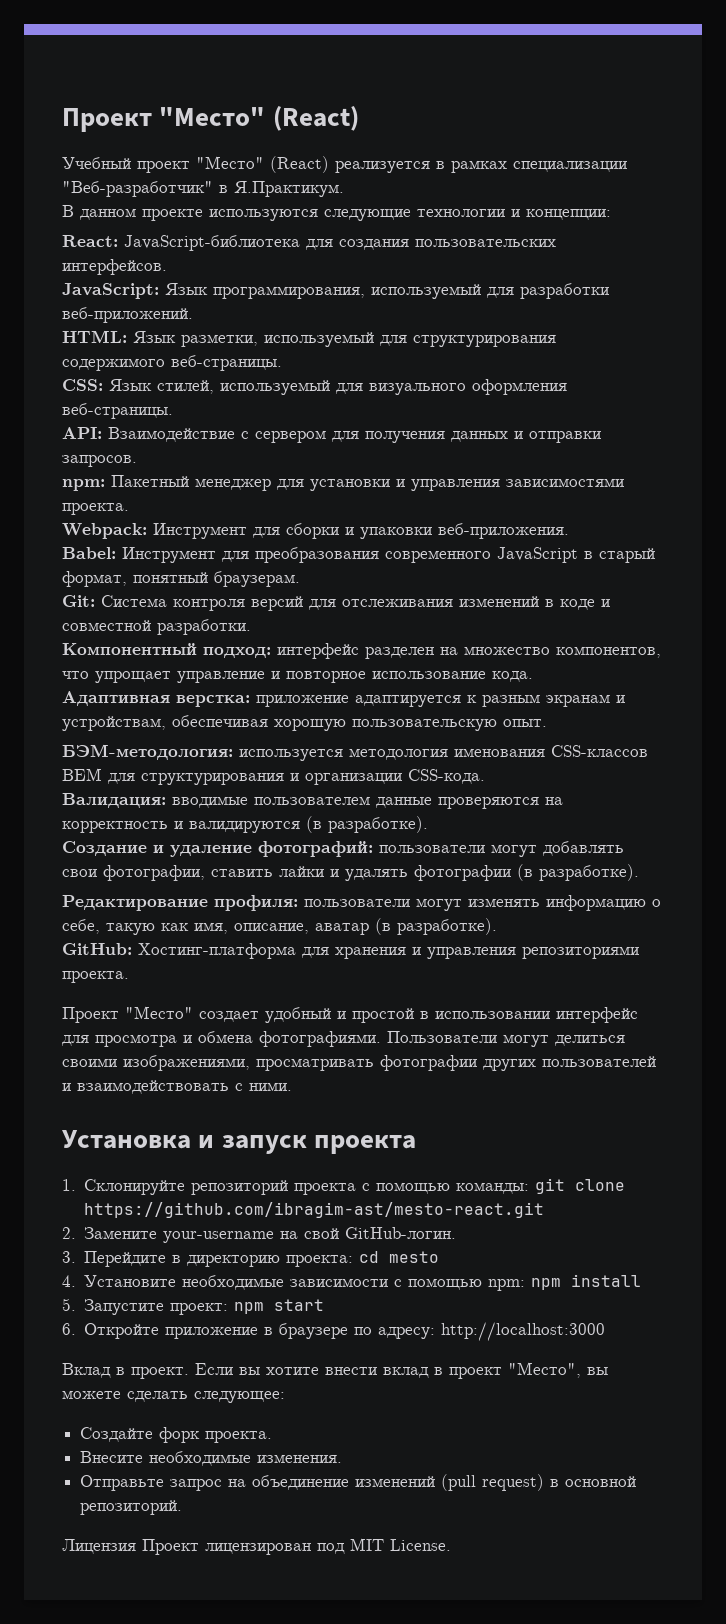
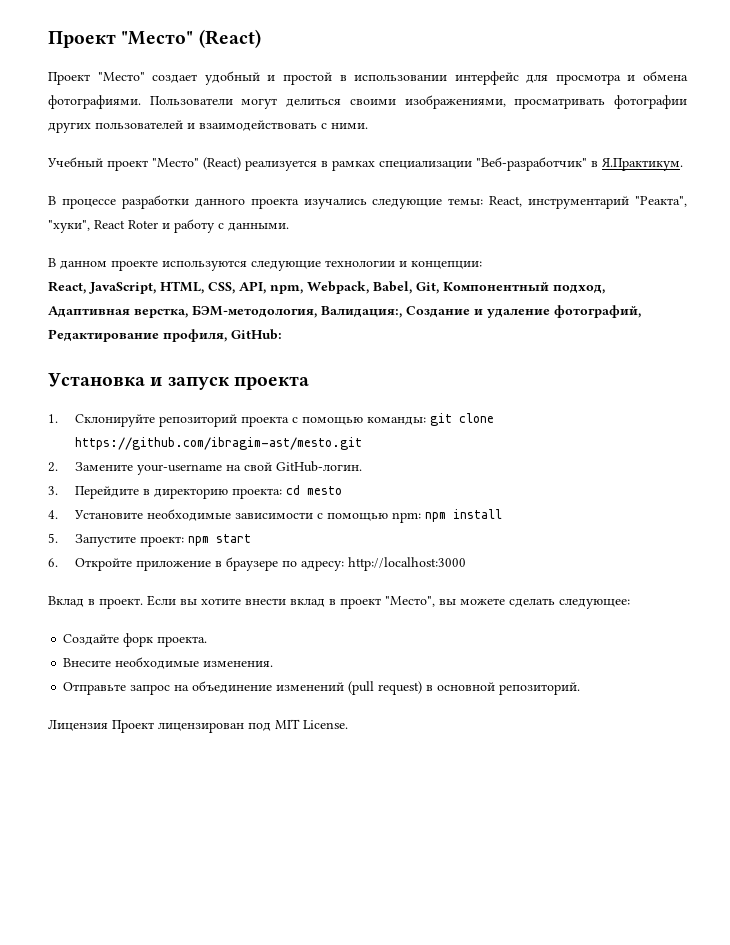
[62,156,627,173] [62,181,344,197] [62,205,611,221] [62,235,556,251] [62,259,167,275] [62,283,609,299] [62,307,193,323] [62,330,556,347] [62,355,282,371] [62,379,567,395] [62,403,173,419] [62,427,601,443] [62,455,137,467] [62,475,624,491] [62,503,129,515] [62,523,569,539] [62,547,655,563] [62,571,300,587] [62,595,610,611] [62,619,251,635] [62,643,661,659] [62,671,533,683] [62,691,625,707] [62,715,547,731] [62,744,648,761] [62,768,485,785] [62,793,563,809] [62,816,428,833] [62,841,624,857] [62,864,639,881] [62,895,661,911] [62,918,497,935] [62,943,639,959] [62,971,129,983] // Учебный проект "Место" (React) реализуется в рамках специализации "Веб-разработчик" в Я.Практикум. // В данном проекте используются следующие технологии и концепции: // React: JavaScript-библиотека для создания пользовательских интерфейсов. // JavaScript: Язык программирования, используемый для разработки веб-приложений. // HTML: Язык разметки, используемый для структурирования содержимого веб-страницы. // CSS: Язык стилей, используемый для визуального оформления веб-страницы. // API: Взаимодействие с сервером для получения данных и отправки запросов. // npm: Пакетный менеджер для установки и управления зависимостями проекта. // Webpack: Инструмент для сборки и упаковки веб-приложения. // Babel: Инструмент для преобразования современного JavaScript в старый формат, понятный браузерам. // Git: Система контроля версий для отслеживания изменений в коде и совместной разработки. // Компонентный подход: интерфейс разделен на множество компонентов, что упрощает управление и повторное использование кода. // Адаптивная верстка: приложение адаптируется к разным экранам и устройствам, обеспечивая хорошую пользовательскую опыт. // БЭМ-методология: используется методология именования CSS-классов BEM для структурирования и организации CSS-кода. // Валидация: вводимые пользователем данные проверяются на корректность и валидируются (в разработке). // Создание и удаление фотографий: пользователи могут добавлять свои фотографии, ставить лайки и удалять фотографии (в разработке). // Редактирование профиля: пользователи могут изменять информацию о себе, такую как имя, описание, аватар (в разработке). // GitHub: Хостинг-платформа для хранения и управления репозиториями проекта. -> (261, 38) none
(292, 1086) none -> [47,157,683,171] [48,195,687,209] [48,219,289,233] [48,258,482,271] [48,281,605,294] [48,305,641,318] [48,329,282,342] // Учебный проект "Место" (React) реализуется в рамках специализации "Веб-разработчик" в Я.Практикум. // В процессе разработки данного проекта изучались следующие темы: React, инструментарий "Реакта", "хуки", React Roter и работу с данными. // В данном проекте используются следующие технологии и концепции: // React, JavaScript, HTML, CSS, API, npm, Webpack, Babel, Git, Компонентный подход, Адаптивная верстка, БЭМ-методология, Валидация:, Создание и удаление фотографий, Редактирование профиля, GitHub:
[84,1202,545,1218] https://github.com/ibragim-ast/mesto-react.git -> [74,437,362,450] https://github.com/ibragim-ast/mesto.git

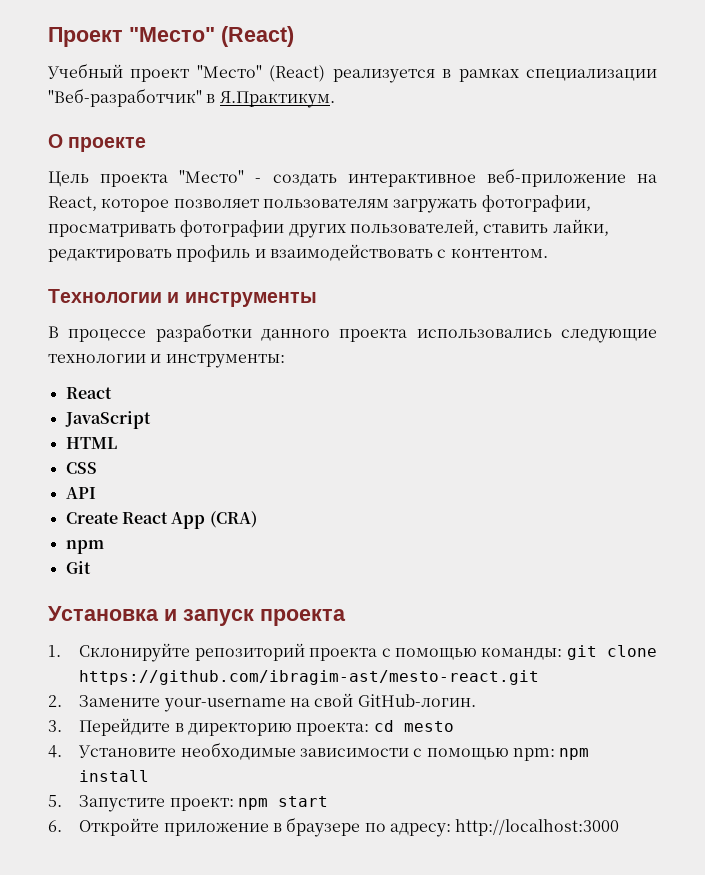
[48,71,688,85] [48,95,687,109] [48,120,368,133] // Проект "Место" создает удобный и простой в использовании интерфейс для просмотра и обмена фотографиями. Пользователи могут делиться своими изображениями, просматривать фотографии других пользователей и взаимодействовать с ними. -> (294, 36) none
(683, 164) none -> [48,134,147,152] [48,168,657,187] [48,195,591,213] [48,219,609,238] [48,244,548,262] [48,289,317,307] // О проекте // Цель проекта "Место" - создать интерактивное веб-приложение на React, которое позволяет пользователям загружать фотографии, просматривать фотографии других пользователей, ставить лайки, редактировать профиль и взаимодействовать с контентом. // Технологии и инструменты
[303,196,687,209] [48,219,289,233] [48,258,482,271] [48,281,605,294] [48,305,641,318] [48,329,282,342] изучались следующие темы: React, инструментарий "Реакта", "хуки", React Roter и работу с данными. // В данном проекте используются следующие технологии и концепции: // React, JavaScript, HTML, CSS, API, npm, Webpack, Babel, Git, Компонентный подход, Адаптивная верстка, БЭМ-методология, Валидация:, Создание и удаление фотографий, Редактирование профиля, GitHub: -> [416,329,657,343] [48,354,285,368] [65,387,112,399] [64,411,151,429] [65,437,117,449] [65,462,97,474] [65,487,96,499] [65,511,257,529] [65,540,104,554] [65,561,91,574] использовались следующие технологии и инструменты: // React // JavaScript // HTML // CSS // API // Create React App (CRA) // npm // Git
[74,437,362,450] https://github.com/ibragim-ast/mesto.git -> [79,670,540,685] https://github.com/ibragim-ast/mesto-react.git
[48,595,630,609] [63,633,208,647] [63,657,274,669] [63,681,581,695] [48,719,348,733] // Вклад в проект. Если вы хотите внести вклад в проект "Место", вы можете сделать следующее: // Создайте форк проекта. // Внесите необходимые изменения. // Отправьте запрос на объединение изменений (pull request) в основной репозиторий. // Лицензия Проект лицензирован под MIT License. -> (620, 827) none

